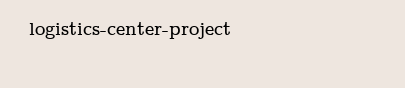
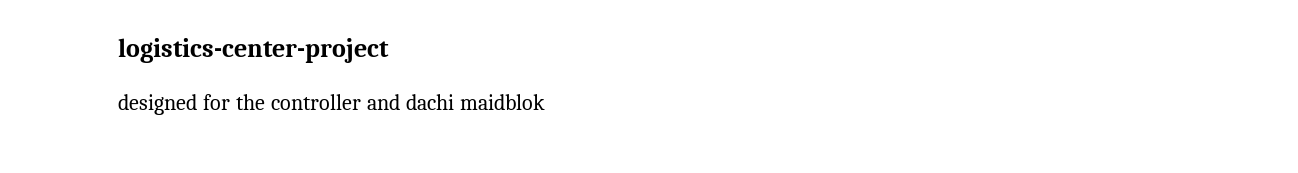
(231, 30) none -> [118,94,545,115] // designed for the controller and dachi maidblok

